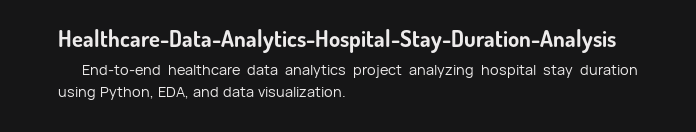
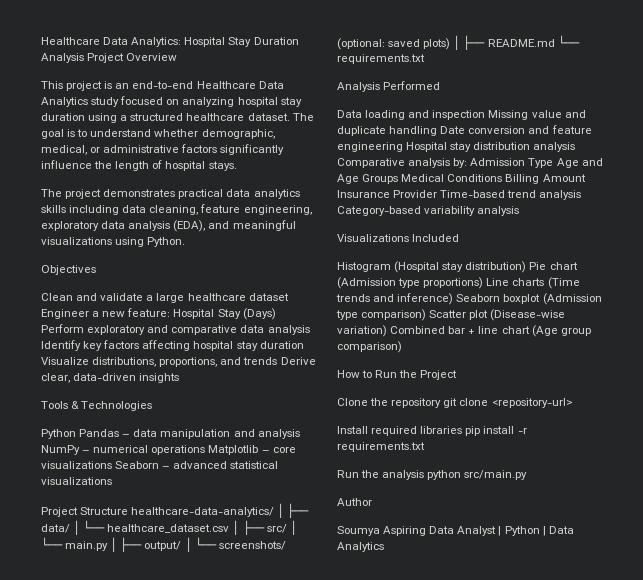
[58,29,616,53] [81,65,402,78] Healthcare-Data-Analytics-Hospital-Stay-Duration-Analysis // End-to-end healthcare data analytics project -> [41,37,299,47] [41,53,178,63] [41,81,284,91] [41,96,180,107] Healthcare Data Analytics: Hospital Stay Duration Analysis Project Overview // This project is an end-to-end Healthcare Data Analytics study focused on
[99,87,346,100] Python, EDA, and data visualization. -> [120,113,314,121] [41,129,275,139] [41,144,285,155] [41,160,237,171] [41,189,300,199] [41,204,312,215] [41,220,296,232] [41,237,186,247] [41,265,96,275] [41,293,289,303] [41,308,276,320] [41,324,310,335] [41,340,304,351] [41,357,316,367] [41,373,180,383] [41,401,153,411] [41,429,300,439] [41,445,296,455] [41,461,279,469] [41,477,112,485] [41,503,310,518] [41,520,297,535] [41,537,286,552] [337,35,580,50] [337,54,425,64] [337,81,441,92] [337,110,586,120] [337,125,592,136] [337,142,576,152] [337,158,603,168] [337,174,586,184] [337,190,582,200] [337,206,520,216] [337,234,460,242] [337,261,578,273] [337,277,580,289] [336,293,602,305] [336,309,566,321] [337,325,591,337] [337,341,402,353] [337,370,458,380] [337,398,573,408] [337,426,527,436] [337,442,425,452] [337,470,528,480] [337,498,372,506] [337,526,574,536] [337,542,384,552] a structured healthcare dataset. The goal is to understand whether demographic, medical, or administrative factors significantly influence the length of hospital stays. // The project demonstrates practical data analytics skills including data cleaning, feature engineering, exploratory data analysis (EDA), and meaningful visualizations using Python. // Objectives // Clean and validate a large healthcare dataset Engineer a new feature: Hospital Stay (Days) Perform exploratory and comparative data analysis Identify key factors affecting hospital stay duration Visualize distributions, proportions, and trends Derive clear, data-driven insights // Tools & Technologies // Python Pandas – data manipulation and analysis NumPy – numerical operations Matplotlib – core visualizations Seaborn – advanced statistical visualizations // Project Structure healthcare-data-analytics/ │ ├── data/ │ └── healthcare_dataset.csv │ ├── src/ │ └── main.py │ ├── output/ │ └── screenshots/ (optional: saved plots) │ ├── README.md └── requirements.txt // Analysis Performed // Data loading and inspection Missing value and duplicate handling Date conversion and feature engineering Hospital stay distribution analysis Comparative analysis by: Admission Type Age and Age Groups Medical Conditions Billing Amount Insurance Provider Time-based trend analysis Category-based variability analysis // Visualizations Included // Histogram (Hospital stay distribution) Pie chart (Admission type proportions) Line charts (Time trends and inference) Seaborn boxplot (Admission type comparison) Scatter plot (Disease-wise variation) Combined bar + line chart (Age group comparison) // How to Run the Project // Clone the repository git clone <repository-url> // Install required libraries pip install -r requirements.txt // Run the analysis python src/main.py // Author // Soumya Aspiring Data Analyst | Python | Data Analytics

